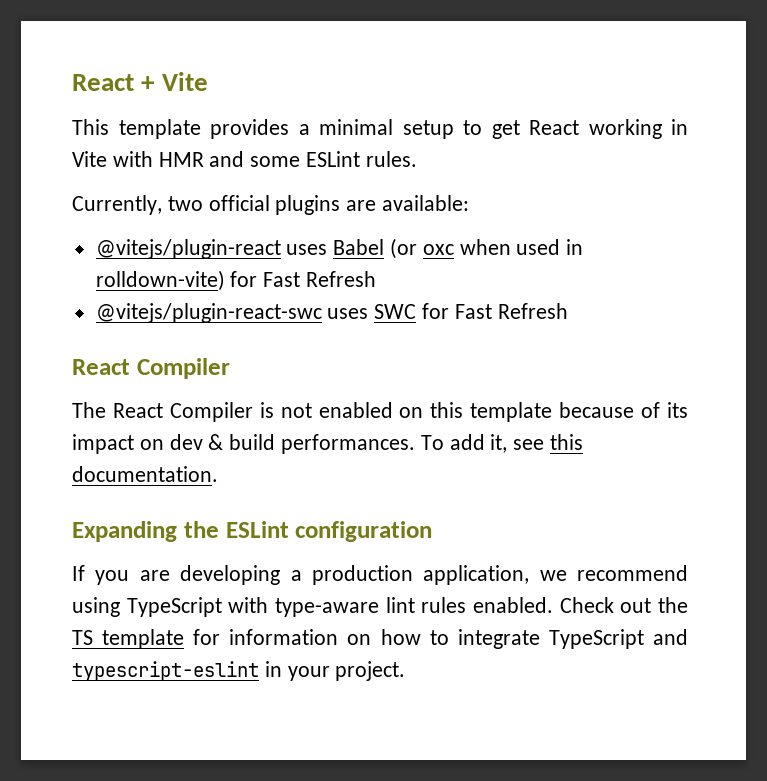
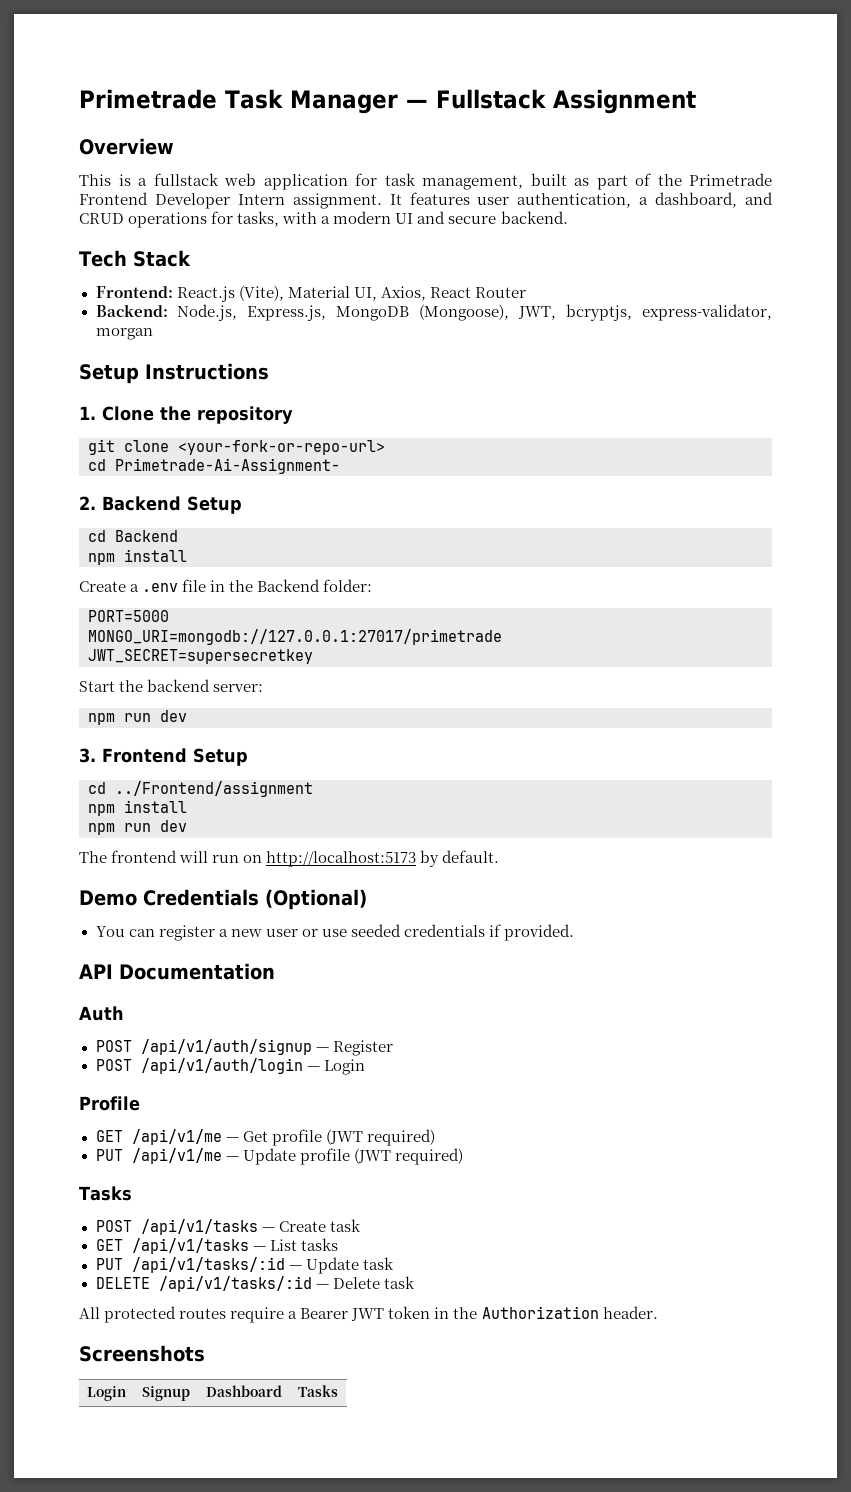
[72,72,208,91] [72,119,688,139] [72,151,417,167] [72,195,470,215] [95,238,584,259] [95,270,377,291] [95,303,568,323] [72,358,230,379] [72,402,688,422] [72,434,584,454] [72,466,218,482] [72,521,433,542] [72,565,688,585] [72,597,688,617] [72,629,688,649] [72,661,406,681] React + Vite // This template provides a minimal setup to get React working in Vite with HMR and some ESLint rules. // Currently, two official plugins are available: // @vitejs/plugin-react uses Babel (or oxc when used in rolldown-vite) for Fast Refresh // @vitejs/plugin-react-swc uses SWC for Fast Refresh // React Compiler // The React Compiler is not enabled on this template because of its impact on dev & build performances. To add it, see this documentation. // Expanding the ESLint configuration // If you are developing a production application, we recommend using TypeScript with type-aware lint rules enabled. Check out the TS template for information on how to integrate TypeScript and typescript-eslint in your project. -> [79,89,696,114] [79,138,174,155] [79,173,772,190] [79,192,773,209] [79,211,568,228] [79,250,191,267] [95,285,526,302] [95,304,773,321] [95,328,153,340] [79,363,269,384] [79,406,293,424] [88,439,385,455] [88,458,340,474] [79,496,242,514] [88,530,178,542] [88,549,187,565] [79,579,373,592] [88,610,169,622] [88,629,502,645] [88,649,313,664] [79,679,264,692] [88,710,187,725] [79,748,248,766] [88,781,313,797] [88,800,187,816] [88,820,187,835] [79,850,500,867] [79,889,367,910] [95,924,575,941] [79,963,275,980] [79,1006,124,1021] [95,1039,393,1056] [95,1058,365,1075] [79,1096,140,1111] [95,1129,435,1146] [95,1148,463,1165] [79,1186,132,1201] [95,1219,361,1235] [95,1238,338,1254] [95,1257,394,1274] [95,1276,415,1292] [79,1306,658,1323] [79,1345,205,1362] [86,1386,126,1401] [141,1386,190,1401] [205,1385,282,1397] [297,1385,338,1397] Primetrade Task Manager — Fullstack Assignment // Overview // This is a fullstack web application for task management, built as part of the Primetrade Frontend Developer Intern assignment. It features user authentication, a dashboard, and CRUD operations for tasks, with a modern UI and secure backend. // Tech Stack // Frontend: React.js (Vite), Material UI, Axios, React Router // Backend: Node.js, Express.js, MongoDB (Mongoose), JWT, bcryptjs, express-validator, morgan // Setup Instructions // 1. Clone the repository // git clone <your-fork-or-repo-url> // cd Primetrade-Ai-Assignment- // 2. Backend Setup // cd Backend // npm install // Create a .env file in the Backend folder: // PORT=5000 // MONGO_URI=mongodb://127.0.0.1:27017/primetrade // JWT_SECRET=supersecretkey // Start the backend server: // npm run dev // 3. Frontend Setup // cd ../Frontend/assignment // npm install // npm run dev // The frontend will run on http://localhost:5173 by default. // Demo Credentials (Optional) // You can register a new user or use seeded credentials if provided. // API Documentation // Auth // POST /api/v1/auth/signup — Register // POST /api/v1/auth/login — Login // Profile // GET /api/v1/me — Get profile (JWT required) // PUT /api/v1/me — Update profile (JWT required) // Tasks // POST /api/v1/tasks — Create task // GET /api/v1/tasks — List tasks // PUT /api/v1/tasks/:id — Update task // DELETE /api/v1/tasks/:id — Delete task // All protected routes require a Bearer JWT token in the Authorization header. // Screenshots // Login | Signup | Dashboard | Tasks

